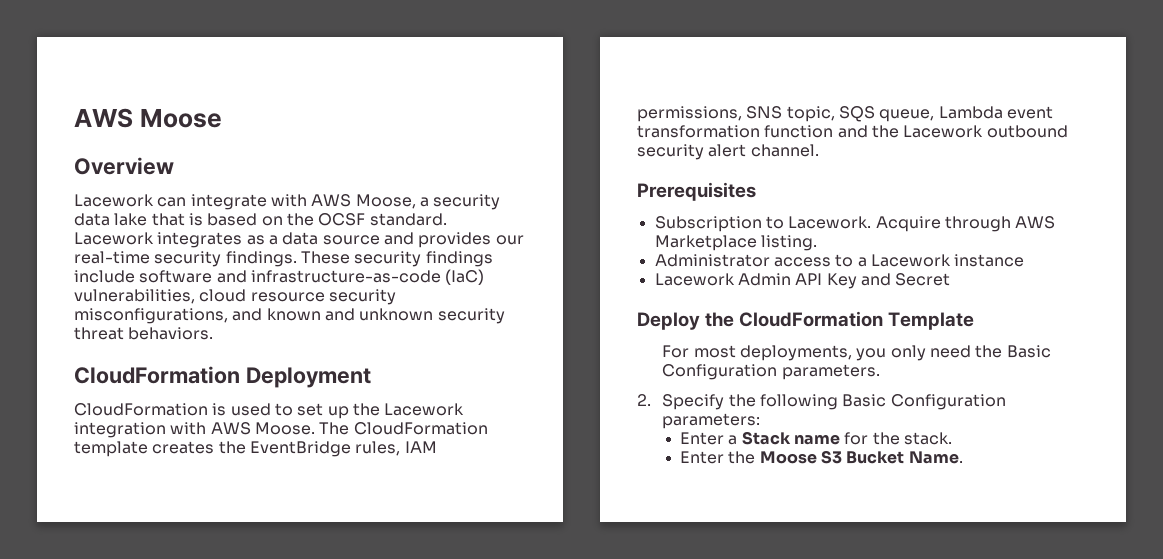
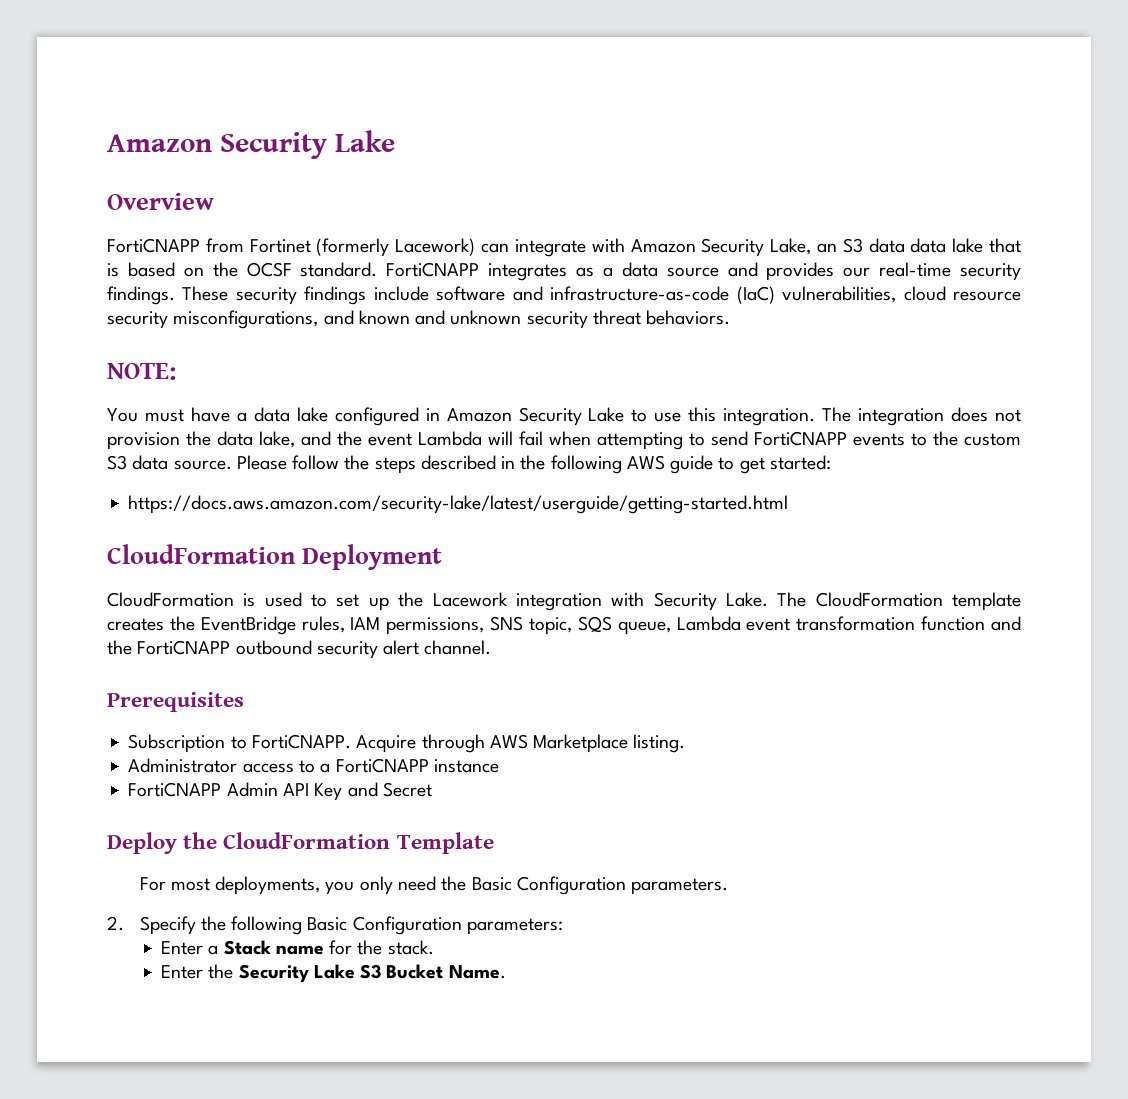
[74,108,222,128] [74,157,174,175] [74,194,501,210] AWS Moose // Overview // Lacework can integrate with AWS Moose, a security -> [107,130,395,159] [107,193,214,210] [107,238,905,257] Amazon Security Lake // Overview // FortiCNAPP from Fortinet (formerly Lacework) can integrate with Amazon Security Lake, an S3 data
[74,232,154,245] Lacework -> [386,262,480,277] FortiCNAPP
(214, 333) none -> [107,363,176,380] [107,407,1022,426] [107,431,1021,450] [107,455,831,474] [128,495,789,514] // NOTE: // You must have a data lake configured in Amazon Security Lake to use this integration. The integration does not provision the data lake, and the event Lambda will fail when attempting to send FortiCNAPP events to the custom S3 data source. Please follow the steps described in the following AWS guide to get started: // https://docs.aws.amazon.com/security-lake/latest/userguide/getting-started.html
[210,422,315,435] AWS Moose. -> [653,592,768,611] Security Lake.
[903,125,984,138] Lacework -> [137,640,231,655] FortiCNAPP
[788,216,872,229] Lacework. -> [251,734,351,749] FortiCNAPP.
[870,254,951,267] Lacework -> [335,758,429,773] FortiCNAPP
[654,273,735,286] Lacework -> [128,782,222,797] FortiCNAPP
[759,451,817,464] Moose -> [238,964,355,983] Security Lake

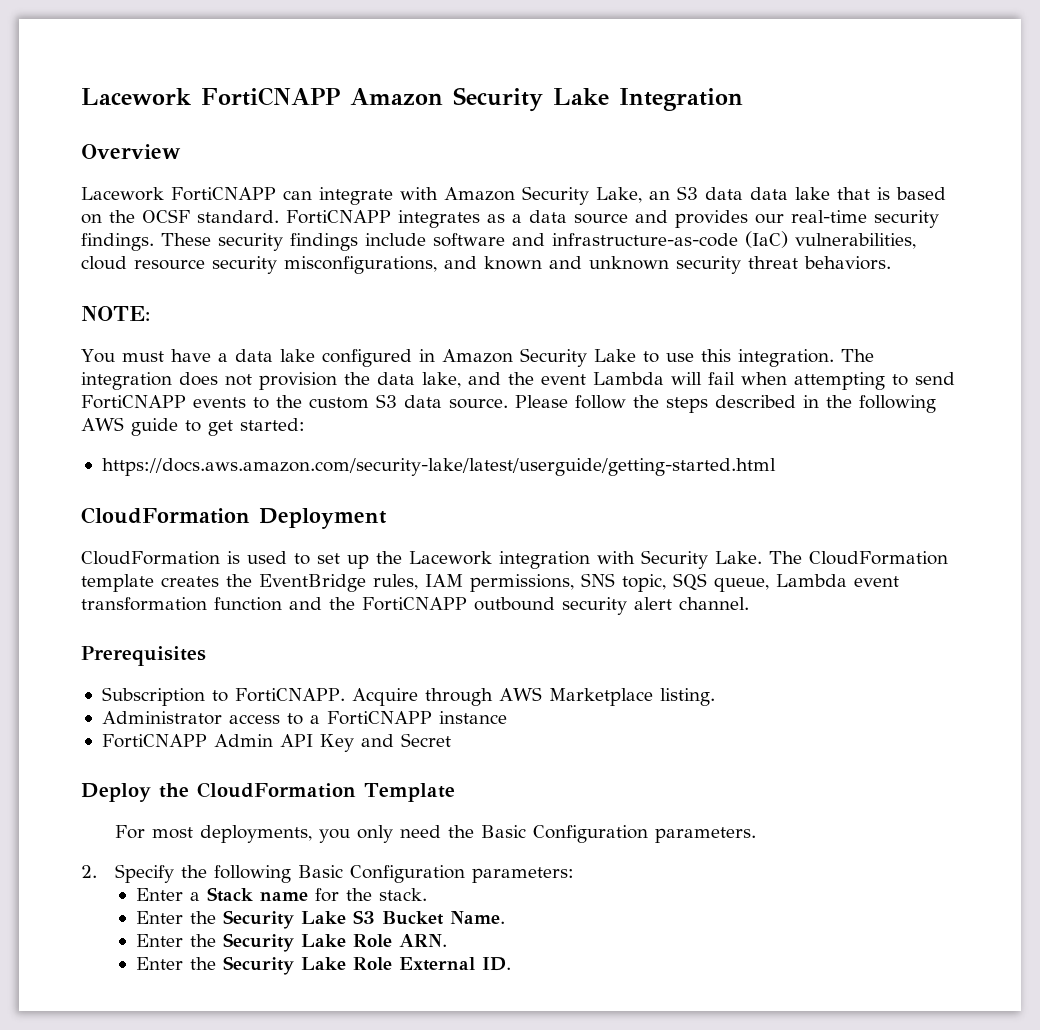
[107,130,395,159] Amazon Security Lake -> [81,87,743,112] Lacework FortiCNAPP Amazon Security Lake Integration
[107,238,476,257] FortiCNAPP from Fortinet (formerly Lacework) -> [81,187,276,201] Lacework FortiCNAPP
(506, 972) none -> [135,933,447,952] [135,956,511,975] // Enter the Security Lake Role ARN. // Enter the Security Lake Role External ID.

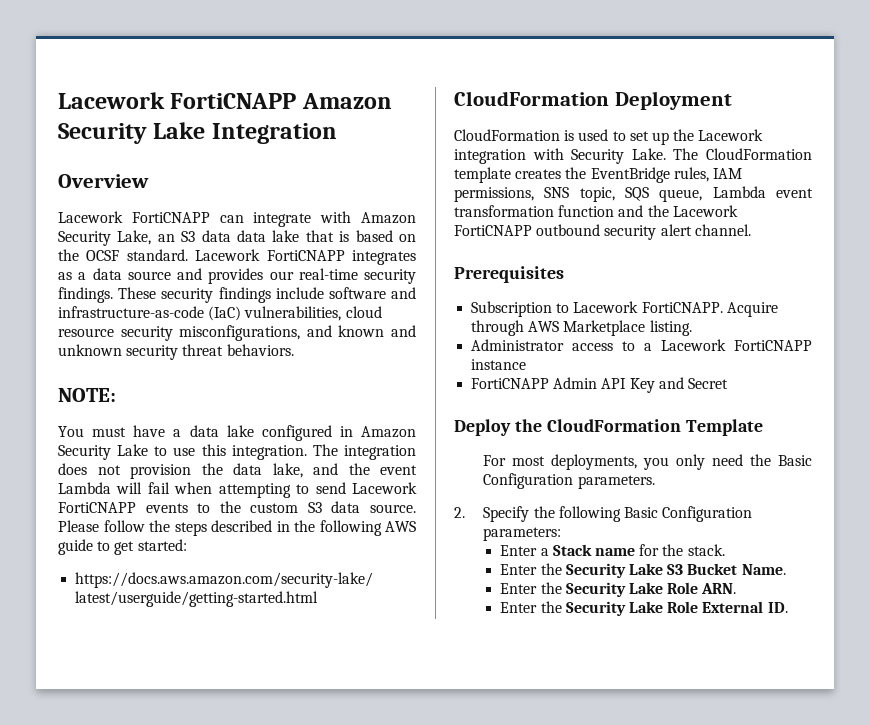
(279, 216) none -> [195,249,261,261] Lacework
(955, 378) none -> [352,482,417,494] Lacework
(355, 603) none -> [672,205,738,217] Lacework
(228, 696) none -> [573,301,639,313] Lacework
(320, 719) none -> [661,339,727,351] Lacework

